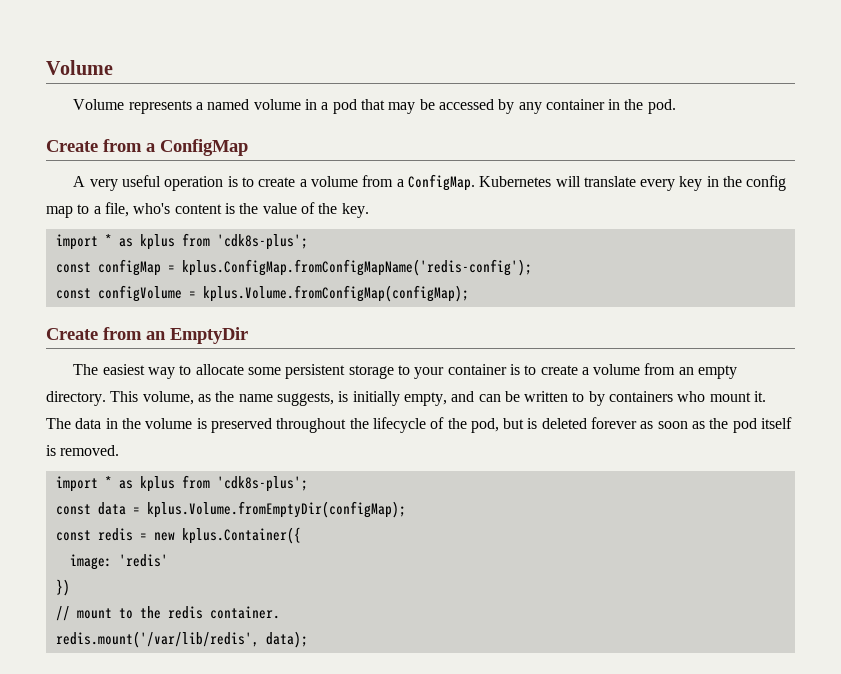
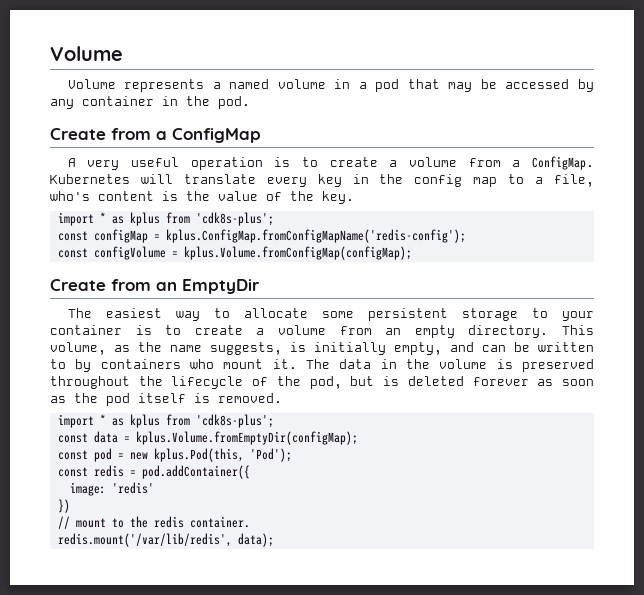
(406, 509) none -> [57,448,292,462] // const pod = new kplus.Pod(this, 'Pod');
[153,527,301,544] new kplus.Container({ -> [141,465,250,479] pod.addContainer({

